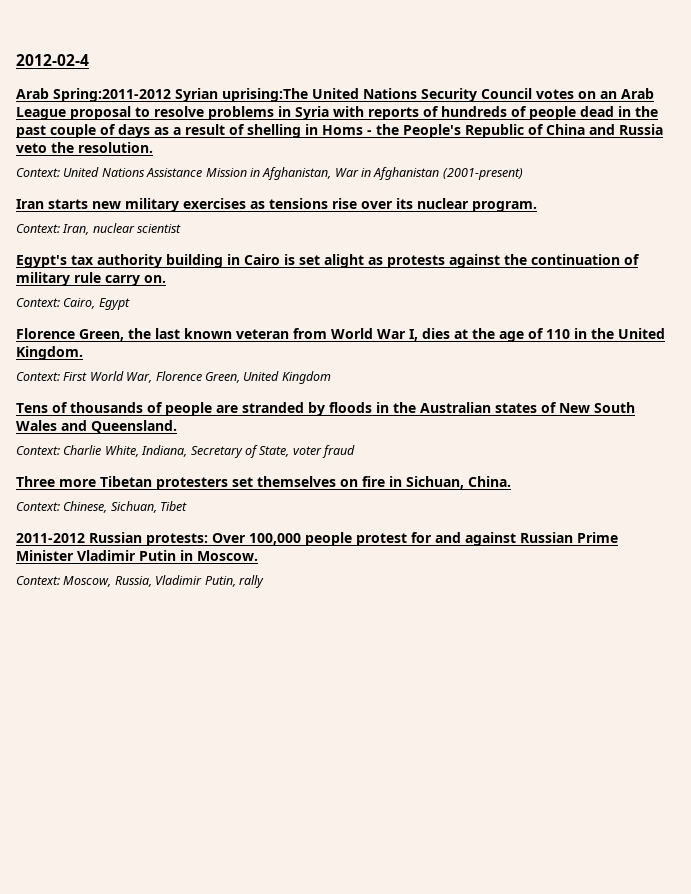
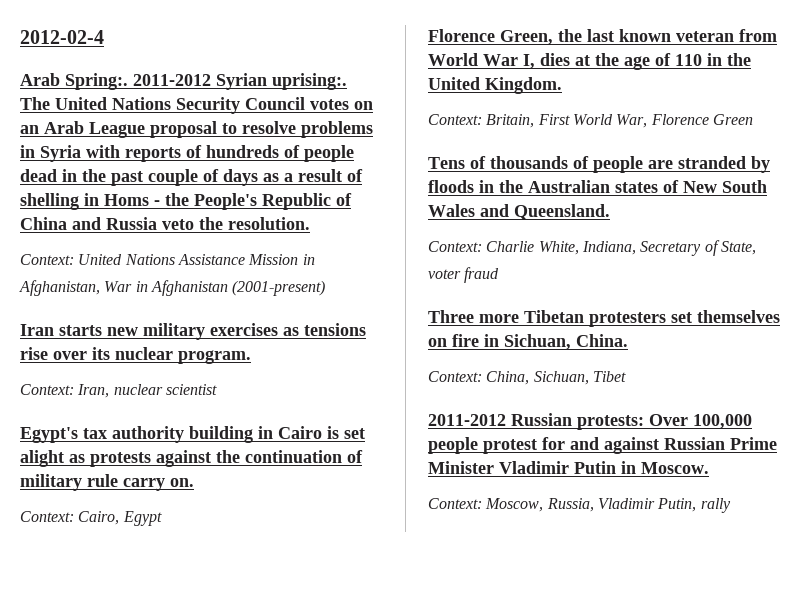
[53,88,308,102] Spring:2011-2012 Syrian uprising:The -> [65,73,347,90] [20,97,50,110] Spring:. 2011-2012 Syrian uprising:. The
(60, 376) none -> [486,114,535,128] Britain,
[204,371,331,384] Green, United Kingdom -> [712,114,753,125] Green
[63,501,108,513] Chinese, -> [486,371,530,385] China,

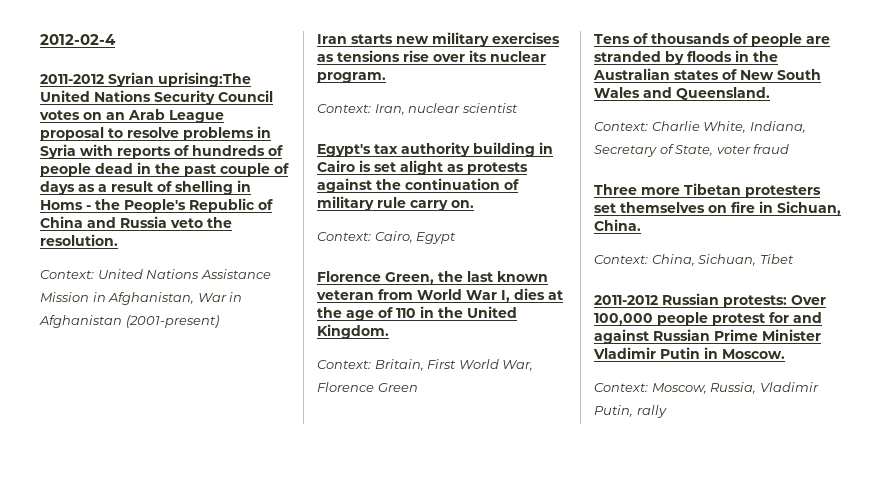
[20,73,347,90] [20,97,50,110] Arab Spring:. 2011-2012 Syrian uprising:. The -> [40,72,251,87] 2011-2012 Syrian uprising:The

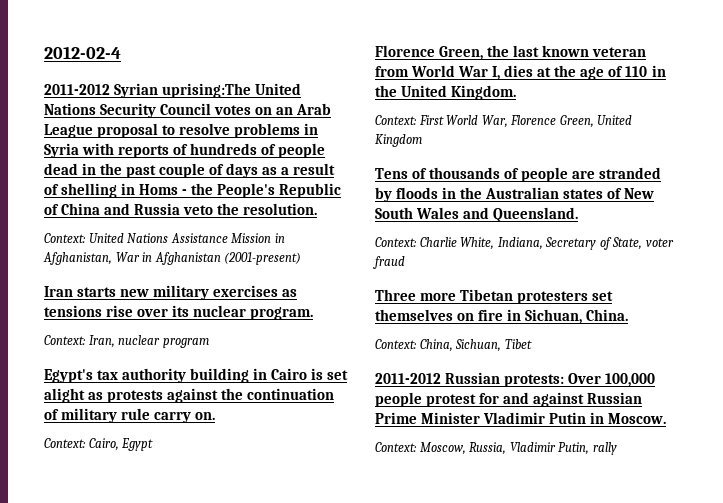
[461,103,518,113] scientist -> [162,338,209,348] program
[374,359,424,371] Britain, -> (417, 120) none
[377,383,418,392] Green -> [559,115,633,128] [375,134,422,147] Green, United Kingdom

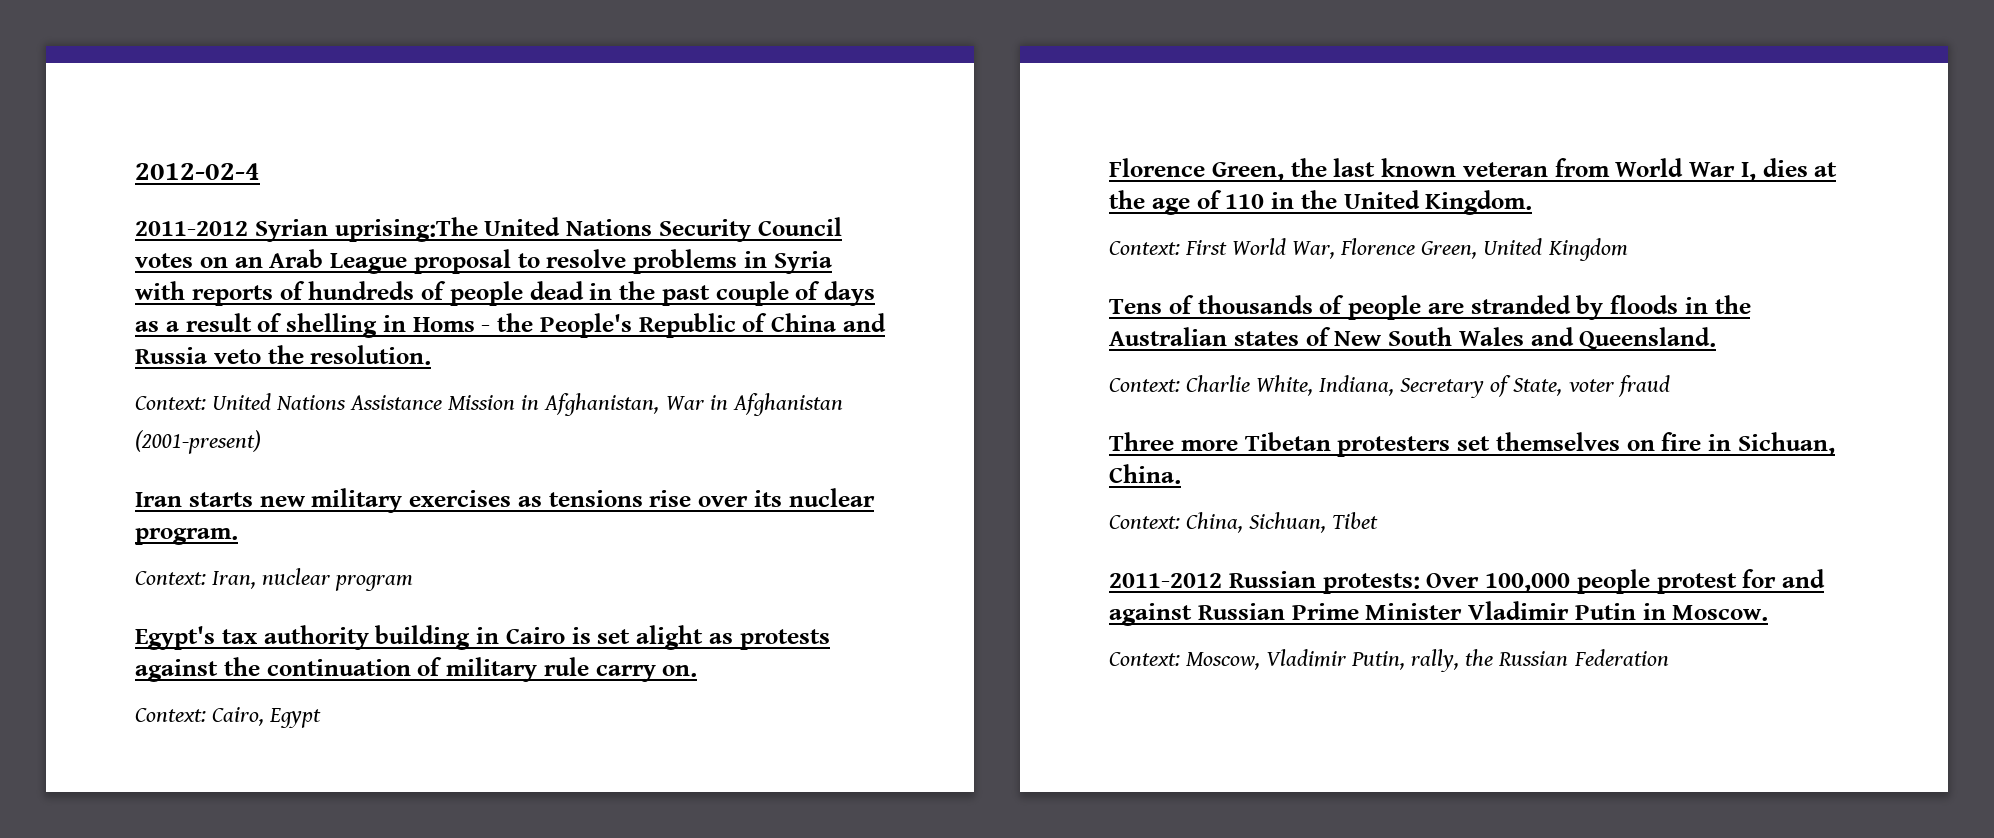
[469,442,507,455] Russia, -> (1261, 661) none
[592,442,617,455] rally -> [1411,649,1669,672] rally, the Russian Federation

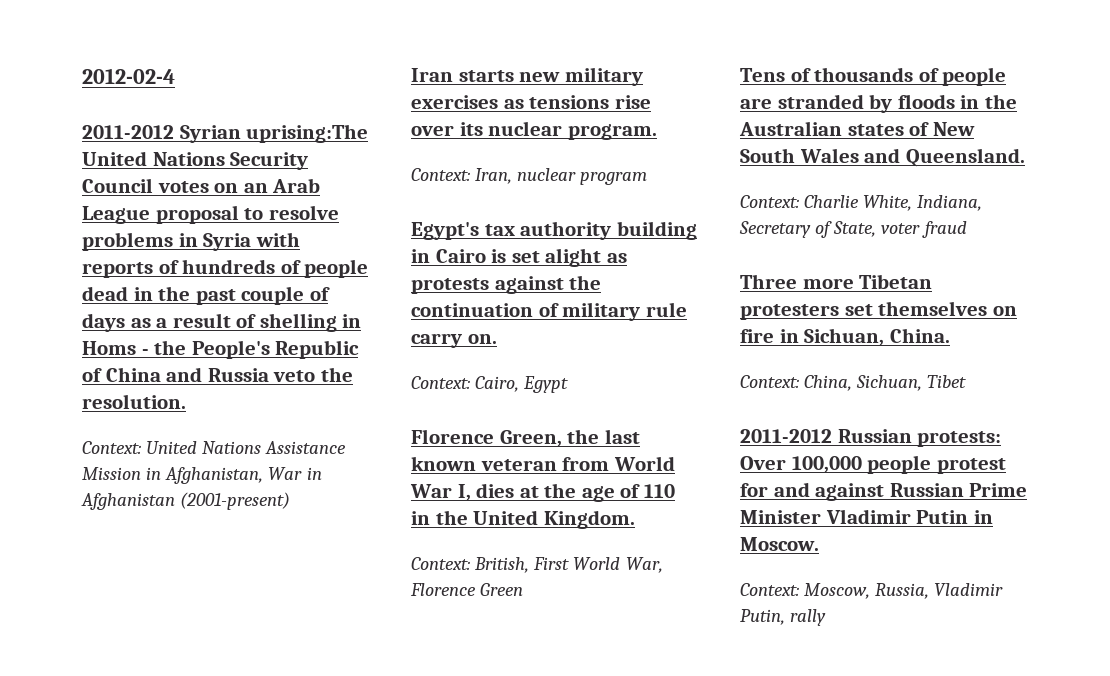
(1180, 248) none -> [474,557,530,573] British,
[1421,238,1628,261] Green, United Kingdom -> [480,583,524,596] Green
(1261, 661) none -> [875,583,930,599] Russia,
[1411,649,1669,672] rally, the Russian Federation -> [790,609,827,626] rally

